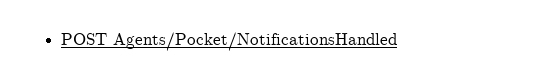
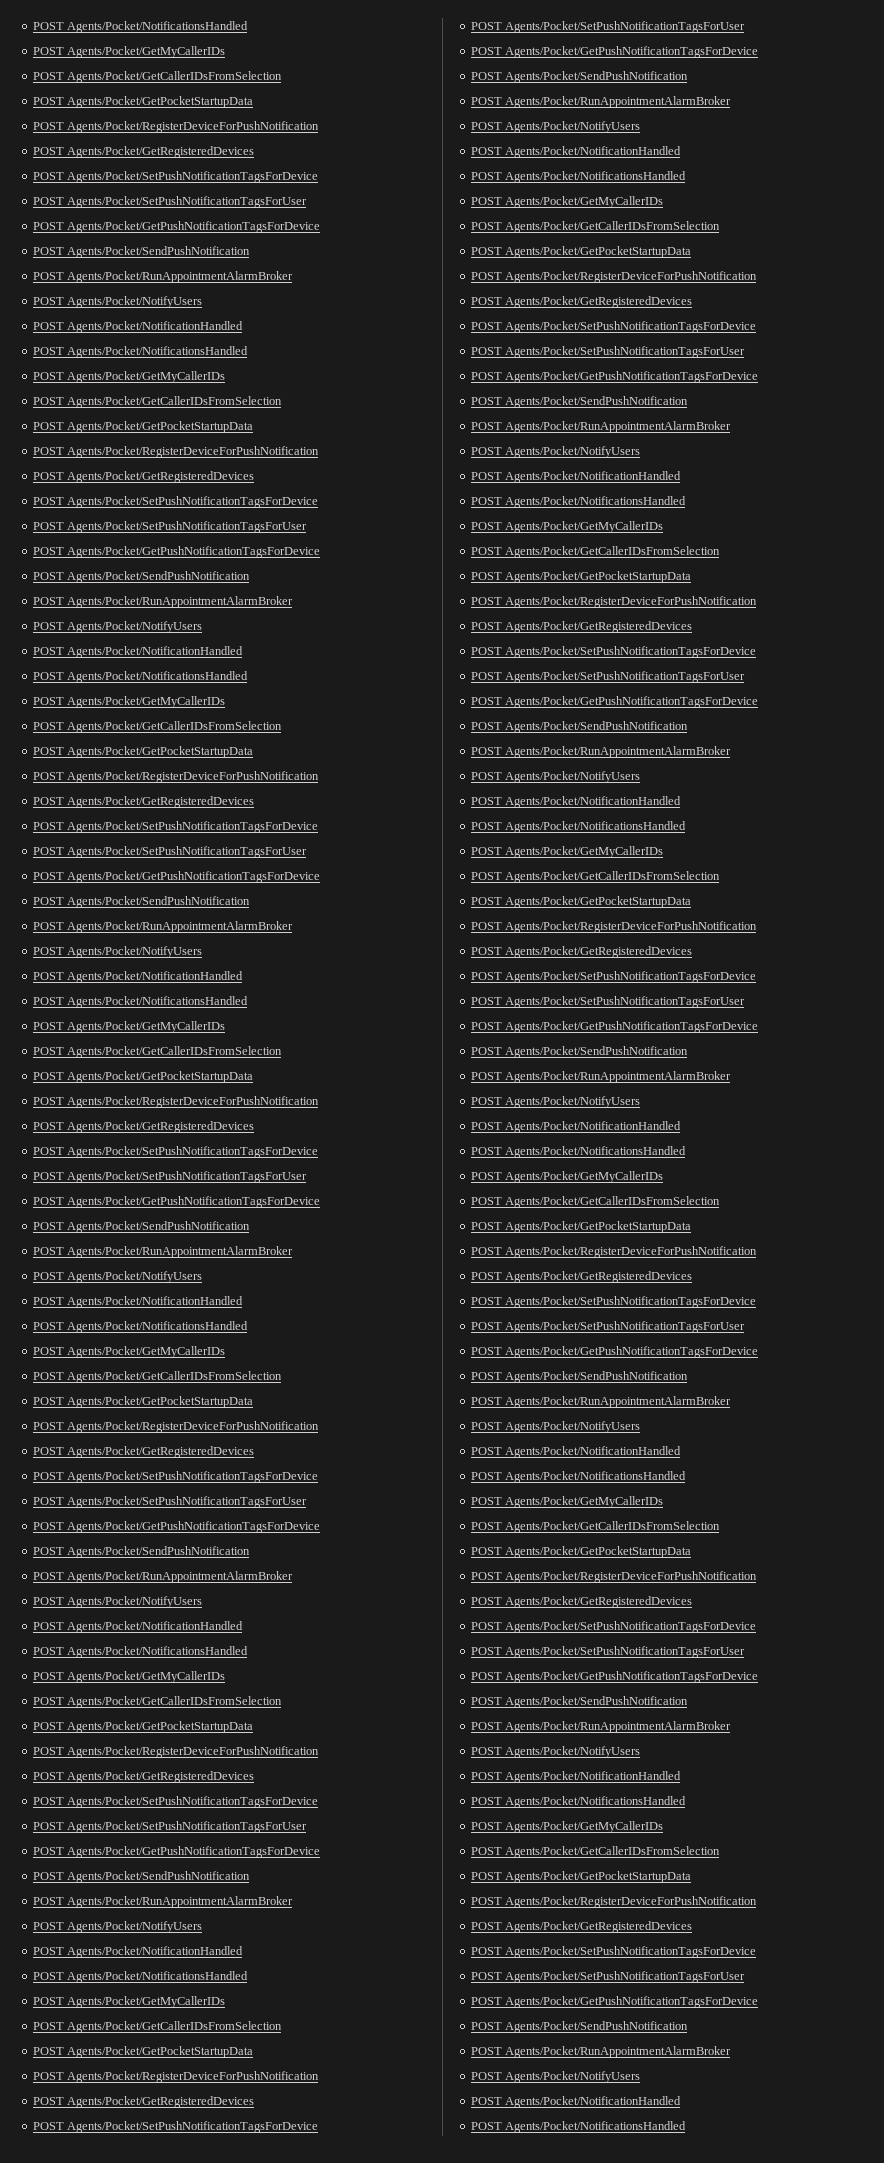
[61,32,398,51] POST Agents/Pocket/NotificationsHandled -> [32,21,249,33] [32,46,226,58] [32,71,283,83] [32,96,254,108] [32,121,320,133] [32,146,255,158] [32,171,319,183] [32,196,308,208] [32,221,321,233] [32,246,251,258] [32,271,294,283] [32,296,203,308] [32,321,244,333] [32,346,249,358] [32,371,226,383] [32,396,283,408] [32,421,254,433] [32,446,320,458] [32,471,255,483] [32,496,319,508] [32,521,308,533] [32,546,321,558] [32,571,251,583] [32,596,294,608] [32,621,203,633] [32,646,244,658] [32,671,249,683] [32,696,226,708] [32,721,283,733] [32,746,254,758] [32,771,320,783] [32,796,255,808] [32,821,319,833] [32,846,308,858] [32,871,321,883] [32,896,251,908] [32,921,294,933] [32,946,203,958] [32,971,244,983] [32,996,249,1008] [32,1021,226,1033] [32,1046,283,1058] [32,1071,254,1083] [32,1096,320,1108] [32,1121,255,1133] [32,1146,319,1158] [32,1171,308,1183] [32,1196,321,1208] [32,1221,251,1233] [32,1246,294,1258] [32,1271,203,1283] [32,1296,244,1308] [32,1321,249,1333] [32,1346,226,1358] [32,1371,283,1383] [32,1396,254,1408] [32,1421,320,1433] [32,1446,255,1458] [32,1471,319,1483] [32,1496,308,1508] [32,1521,321,1533] [32,1546,251,1558] [32,1571,294,1583] [32,1596,203,1608] [32,1621,244,1633] [32,1646,249,1658] [32,1671,226,1683] [32,1696,283,1708] [32,1721,254,1733] [32,1746,320,1758] [32,1771,255,1783] [32,1796,319,1808] [32,1821,308,1833] [32,1846,321,1858] [32,1871,251,1883] [32,1896,294,1908] [32,1921,203,1933] [32,1946,244,1958] [32,1971,249,1983] [32,1996,226,2008] [32,2021,283,2033] [32,2046,254,2058] [32,2071,320,2083] [32,2096,255,2108] [32,2121,319,2133] [470,21,746,33] [470,46,759,58] [470,71,689,83] [470,96,732,108] [470,121,641,133] [470,146,682,158] [470,171,687,183] [470,196,664,208] [470,221,721,233] [470,246,692,258] [470,271,758,283] [470,296,693,308] [470,321,757,333] [470,346,746,358] [470,371,759,383] [470,396,689,408] [470,421,732,433] [470,446,641,458] [470,471,682,483] [470,496,687,508] [470,521,664,533] [470,546,721,558] [470,571,692,583] [470,596,758,608] [470,621,693,633] [470,646,757,658] [470,671,746,683] [470,696,759,708] [470,721,689,733] [470,746,732,758] [470,771,641,783] [470,796,682,808] [470,821,687,833] [470,846,664,858] [470,871,721,883] [470,896,692,908] [470,921,758,933] [470,946,693,958] [470,971,757,983] [470,996,746,1008] [470,1021,759,1033] [470,1046,689,1058] [470,1071,732,1083] [470,1096,641,1108] [470,1121,682,1133] [470,1146,687,1158] [470,1171,664,1183] [470,1196,721,1208] [470,1221,692,1233] [470,1246,758,1258] [470,1271,693,1283] [470,1296,757,1308] [470,1321,746,1333] [470,1346,759,1358] [470,1371,689,1383] [470,1396,732,1408] [470,1421,641,1433] [470,1446,682,1458] [470,1471,687,1483] [470,1496,664,1508] [470,1521,721,1533] [470,1546,692,1558] [470,1571,758,1583] [470,1596,693,1608] [470,1621,757,1633] [470,1646,746,1658] [470,1671,759,1683] [470,1696,689,1708] [470,1721,732,1733] [470,1746,641,1758] [470,1771,682,1783] [470,1796,687,1808] [470,1821,664,1833] [470,1846,721,1858] [470,1871,692,1883] [470,1896,758,1908] [470,1921,693,1933] [470,1946,757,1958] [470,1971,746,1983] [470,1996,759,2008] [470,2021,689,2033] [470,2046,732,2058] [470,2071,641,2083] [470,2096,682,2108] [470,2121,687,2133] POST Agents/Pocket/NotificationsHandled // POST Agents/Pocket/GetMyCallerIDs // POST Agents/Pocket/GetCallerIDsFromSelection // POST Agents/Pocket/GetPocketStartupData // POST Agents/Pocket/RegisterDeviceForPushNotification // POST Agents/Pocket/GetRegisteredDevices // POST Agents/Pocket/SetPushNotificationTagsForDevice // POST Agents/Pocket/SetPushNotificationTagsForUser // POST Agents/Pocket/GetPushNotificationTagsForDevice // POST Agents/Pocket/SendPushNotification // POST Agents/Pocket/RunAppointmentAlarmBroker // POST Agents/Pocket/NotifyUsers // POST Agents/Pocket/NotificationHandled // POST Agents/Pocket/NotificationsHandled // POST Agents/Pocket/GetMyCallerIDs // POST Agents/Pocket/GetCallerIDsFromSelection // POST Agents/Pocket/GetPocketStartupData // POST Agents/Pocket/RegisterDeviceForPushNotification // POST Agents/Pocket/GetRegisteredDevices // POST Agents/Pocket/SetPushNotificationTagsForDevice // POST Agents/Pocket/SetPushNotificationTagsForUser // POST Agents/Pocket/GetPushNotificationTagsForDevice // POST Agents/Pocket/SendPushNotification // POST Agents/Pocket/RunAppointmentAlarmBroker // POST Agents/Pocket/NotifyUsers // POST Agents/Pocket/NotificationHandled // POST Agents/Pocket/NotificationsHandled // POST Agents/Pocket/GetMyCallerIDs // POST Agents/Pocket/GetCallerIDsFromSelection // POST Agents/Pocket/GetPocketStartupData // POST Agents/Pocket/RegisterDeviceForPushNotification // POST Agents/Pocket/GetRegisteredDevices // POST Agents/Pocket/SetPushNotificationTagsForDevice // POST Agents/Pocket/SetPushNotificationTagsForUser // POST Agents/Pocket/GetPushNotificationTagsForDevice // POST Agents/Pocket/SendPushNotification // POST Agents/Pocket/RunAppointmentAlarmBroker // POST Agents/Pocket/NotifyUsers // POST Agents/Pocket/NotificationHandled // POST Agents/Pocket/NotificationsHandled // POST Agents/Pocket/GetMyCallerIDs // POST Agents/Pocket/GetCallerIDsFromSelection // POST Agents/Pocket/GetPocketStartupData // POST Agents/Pocket/RegisterDeviceForPushNotification // POST Agents/Pocket/GetRegisteredDevices // POST Agents/Pocket/SetPushNotificationTagsForDevice // POST Agents/Pocket/SetPushNotificationTagsForUser // POST Agents/Pocket/GetPushNotificationTagsForDevice // POST Agents/Pocket/SendPushNotification // POST Agents/Pocket/RunAppointmentAlarmBroker // POST Agents/Pocket/NotifyUsers // POST Agents/Pocket/NotificationHandled // POST Agents/Pocket/NotificationsHandled // POST Agents/Pocket/GetMyCallerIDs // POST Agents/Pocket/GetCallerIDsFromSelection // POST Agents/Pocket/GetPocketStartupData // POST Agents/Pocket/RegisterDeviceForPushNotification // POST Agents/Pocket/GetRegisteredDevices // POST Agents/Pocket/SetPushNotificationTagsForDevice // POST Agents/Pocket/SetPushNotificationTagsForUser // POST Agents/Pocket/GetPushNotificationTagsForDevice // POST Agents/Pocket/SendPushNotification // POST Agents/Pocket/RunAppointmentAlarmBroker // POST Agents/Pocket/NotifyUsers // POST Agents/Pocket/NotificationHandled // POST Agents/Pocket/NotificationsHandled // POST Agents/Pocket/GetMyCallerIDs // POST Agents/Pocket/GetCallerIDsFromSelection // POST Agents/Pocket/GetPocketStartupData // POST Agents/Pocket/RegisterDeviceForPushNotification // POST Agents/Pocket/GetRegisteredDevices // POST Agents/Pocket/SetPushNotificationTagsForDevice // POST Agents/Pocket/SetPushNotificationTagsForUser // POST Agents/Pocket/GetPushNotificationTagsForDevice // POST Agents/Pocket/SendPushNotification // POST Agents/Pocket/RunAppointmentAlarmBroker // POST Agents/Pocket/NotifyUsers // POST Agents/Pocket/NotificationHandled // POST Agents/Pocket/NotificationsHandled // POST Agents/Pocket/GetMyCallerIDs // POST Agents/Pocket/GetCallerIDsFromSelection // POST Agents/Pocket/GetPocketStartupData // POST Agents/Pocket/RegisterDeviceForPushNotification // POST Agents/Pocket/GetRegisteredDevices // POST Agents/Pocket/SetPushNotificationTagsForDevice // POST Agents/Pocket/SetPushNotificationTagsForUser // POST Agents/Pocket/GetPushNotificationTagsForDevice // POST Agents/Pocket/SendPushNotification // POST Agents/Pocket/RunAppointmentAlarmBroker // POST Agents/Pocket/NotifyUsers // POST Agents/Pocket/NotificationHandled // POST Agents/Pocket/NotificationsHandled // POST Agents/Pocket/GetMyCallerIDs // POST Agents/Pocket/GetCallerIDsFromSelection // POST Agents/Pocket/GetPocketStartupData // POST Agents/Pocket/RegisterDeviceForPushNotification // POST Agents/Pocket/GetRegisteredDevices // POST Agents/Pocket/SetPushNotificationTagsForDevice // POST Agents/Pocket/SetPushNotificationTagsForUser // POST Agents/Pocket/GetPushNotificationTagsForDevice // POST Agents/Pocket/SendPushNotification // POST Agents/Pocket/RunAppointmentAlarmBroker // POST Agents/Pocket/NotifyUsers // POST Agents/Pocket/NotificationHandled // POST Agents/Pocket/NotificationsHandled // POST Agents/Pocket/GetMyCallerIDs // POST Agents/Pocket/GetCallerIDsFromSelection // POST Agents/Pocket/GetPocketStartupData // POST Agents/Pocket/RegisterDeviceForPushNotification // POST Agents/Pocket/GetRegisteredDevices // POST Agents/Pocket/SetPushNotificationTagsForDevice // POST Agents/Pocket/SetPushNotificationTagsForUser // POST Agents/Pocket/GetPushNotificationTagsForDevice // POST Agents/Pocket/SendPushNotification // POST Agents/Pocket/RunAppointmentAlarmBroker // POST Agents/Pocket/NotifyUsers // POST Agents/Pocket/NotificationHandled // POST Agents/Pocket/NotificationsHandled // POST Agents/Pocket/GetMyCallerIDs // POST Agents/Pocket/GetCallerIDsFromSelection // POST Agents/Pocket/GetPocketStartupData // POST Agents/Pocket/RegisterDeviceForPushNotification // POST Agents/Pocket/GetRegisteredDevices // POST Agents/Pocket/SetPushNotificationTagsForDevice // POST Agents/Pocket/SetPushNotificationTagsForUser // POST Agents/Pocket/GetPushNotificationTagsForDevice // POST Agents/Pocket/SendPushNotification // POST Agents/Pocket/RunAppointmentAlarmBroker // POST Agents/Pocket/NotifyUsers // POST Agents/Pocket/NotificationHandled // POST Agents/Pocket/NotificationsHandled // POST Agents/Pocket/GetMyCallerIDs // POST Agents/Pocket/GetCallerIDsFromSelection // POST Agents/Pocket/GetPocketStartupData // POST Agents/Pocket/RegisterDeviceForPushNotification // POST Agents/Pocket/GetRegisteredDevices // POST Agents/Pocket/SetPushNotificationTagsForDevice // POST Agents/Pocket/SetPushNotificationTagsForUser // POST Agents/Pocket/GetPushNotificationTagsForDevice // POST Agents/Pocket/SendPushNotification // POST Agents/Pocket/RunAppointmentAlarmBroker // POST Agents/Pocket/NotifyUsers // POST Agents/Pocket/NotificationHandled // POST Agents/Pocket/NotificationsHandled // POST Agents/Pocket/GetMyCallerIDs // POST Agents/Pocket/GetCallerIDsFromSelection // POST Agents/Pocket/GetPocketStartupData // POST Agents/Pocket/RegisterDeviceForPushNotification // POST Agents/Pocket/GetRegisteredDevices // POST Agents/Pocket/SetPushNotificationTagsForDevice // POST Agents/Pocket/SetPushNotificationTagsForUser // POST Agents/Pocket/GetPushNotificationTagsForDevice // POST Agents/Pocket/SendPushNotification // POST Agents/Pocket/RunAppointmentAlarmBroker // POST Agents/Pocket/NotifyUsers // POST Agents/Pocket/NotificationHandled // POST Agents/Pocket/NotificationsHandled // POST Agents/Pocket/GetMyCallerIDs // POST Agents/Pocket/GetCallerIDsFromSelection // POST Agents/Pocket/GetPocketStartupData // POST Agents/Pocket/RegisterDeviceForPushNotification // POST Agents/Pocket/GetRegisteredDevices // POST Agents/Pocket/SetPushNotificationTagsForDevice // POST Agents/Pocket/SetPushNotificationTagsForUser // POST Agents/Pocket/GetPushNotificationTagsForDevice // POST Agents/Pocket/SendPushNotification // POST Agents/Pocket/RunAppointmentAlarmBroker // POST Agents/Pocket/NotifyUsers // POST Agents/Pocket/NotificationHandled // POST Agents/Pocket/NotificationsHandled

